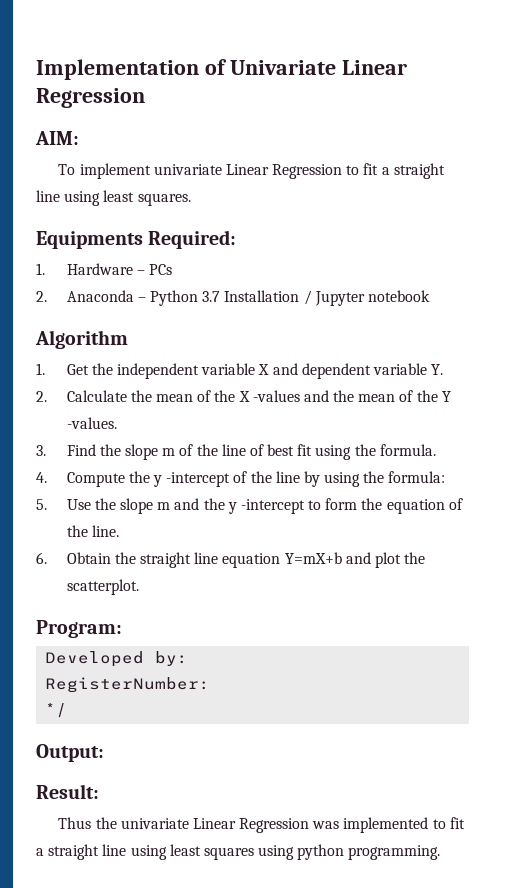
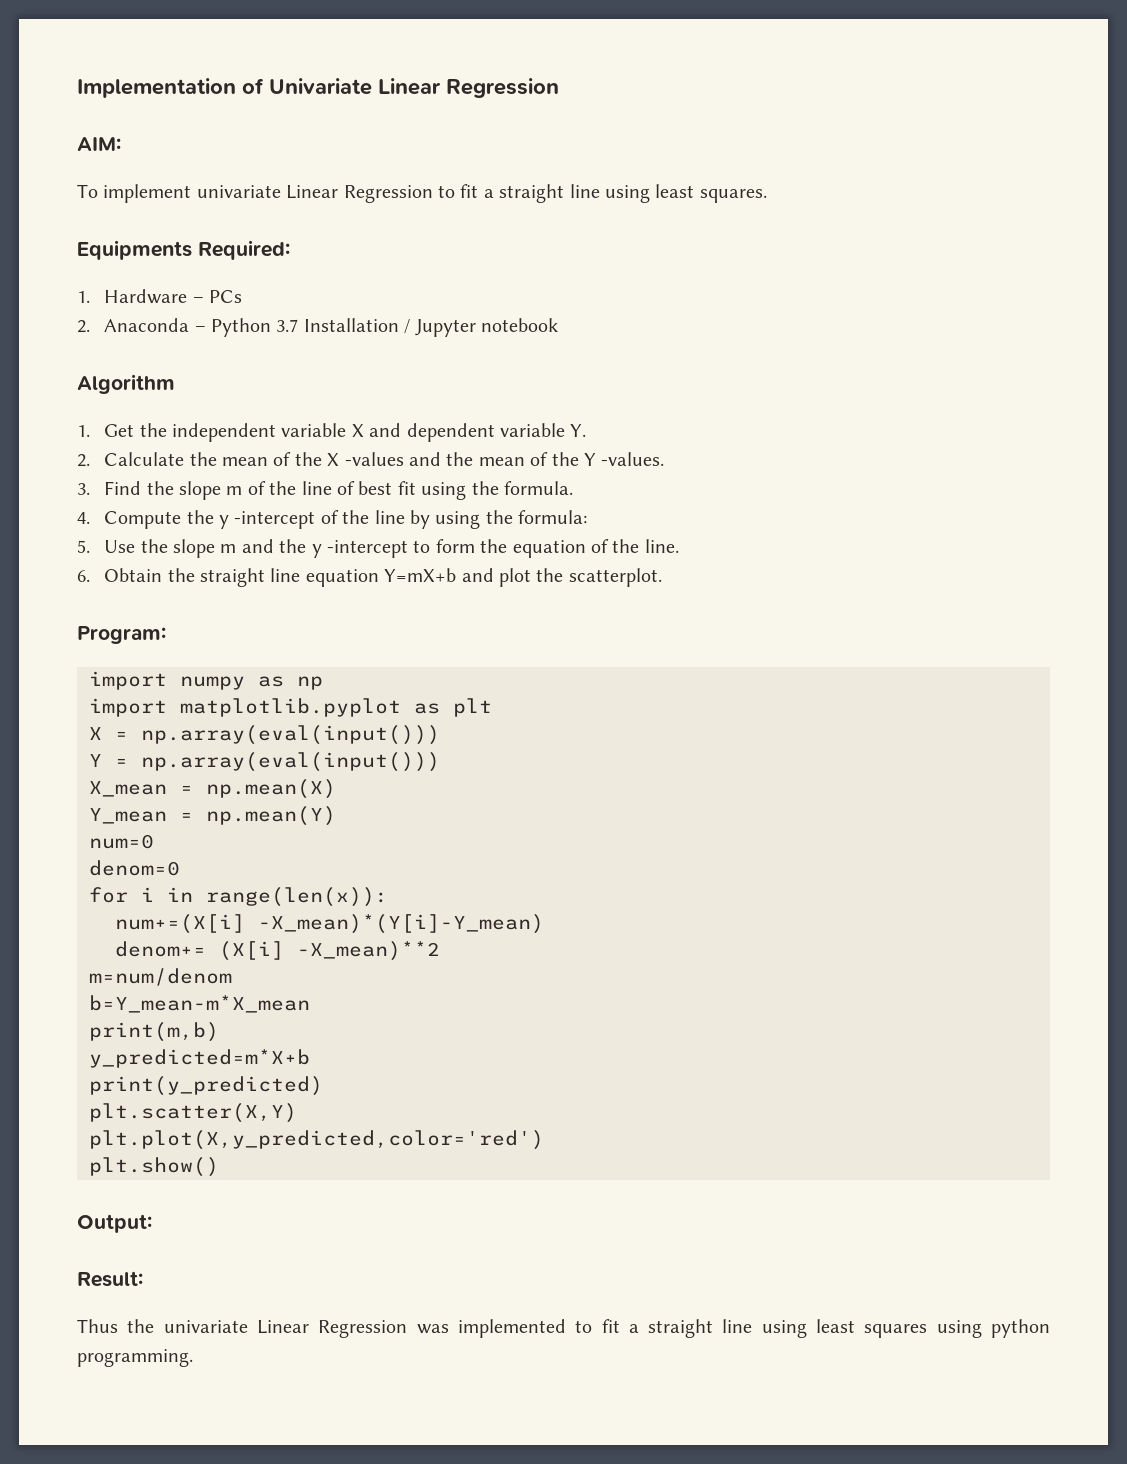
[45,651,189,667] [45,677,211,693] [45,703,68,718] Developed by: // RegisterNumber: // */ -> [89,671,323,690] [89,698,492,717] [89,725,440,745] [89,752,440,772] [89,779,336,799] [89,806,336,826] [89,834,154,849] [89,860,180,876] [89,887,388,907] [115,914,544,934] [115,941,440,961] [89,968,232,986] [89,995,310,1013] [89,1022,219,1042] [89,1049,310,1068] [89,1076,323,1096] [89,1103,297,1123] [89,1130,544,1150] [89,1157,219,1177] import numpy as np // import matplotlib.pyplot as plt // X = np.array(eval(input())) // Y = np.array(eval(input())) // X_mean = np.mean(X) // Y_mean = np.mean(Y) // num=0 // denom=0 // for i in range(len(x)): // num+=(X[i] -X_mean)*(Y[i]-Y_mean) // denom+= (X[i] -X_mean)**2 // m=num/denom // b=Y_mean-m*X_mean // print(m,b) // y_predicted=m*X+b // print(y_predicted) // plt.scatter(X,Y) // plt.plot(X,y_predicted,color='red') // plt.show()

